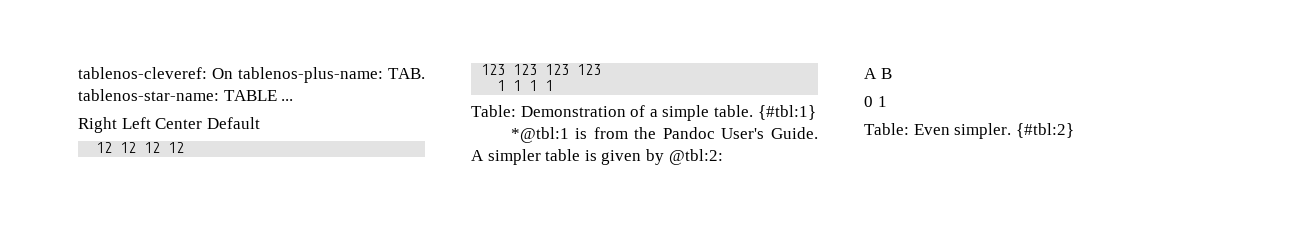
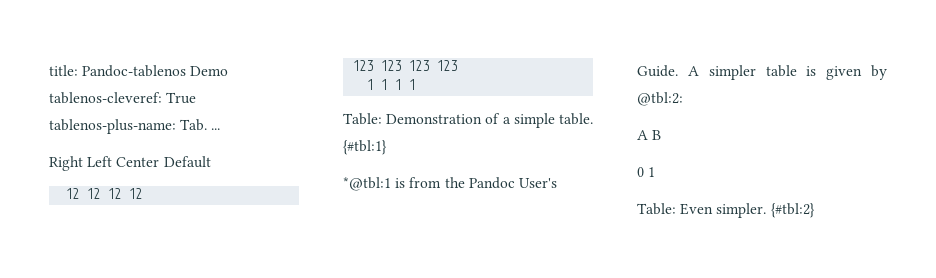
[78,67,425,83] [78,89,277,101] tablenos-cleveref: On tablenos-plus-name: TAB. tablenos-star-name: TABLE -> [49,65,229,77] [49,92,197,104] [49,119,208,134] title: Pandoc-tablenos Demo tablenos-cleveref: True tablenos-plus-name: Tab.

